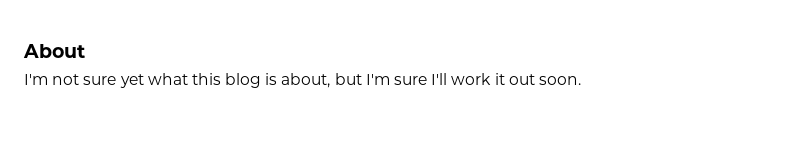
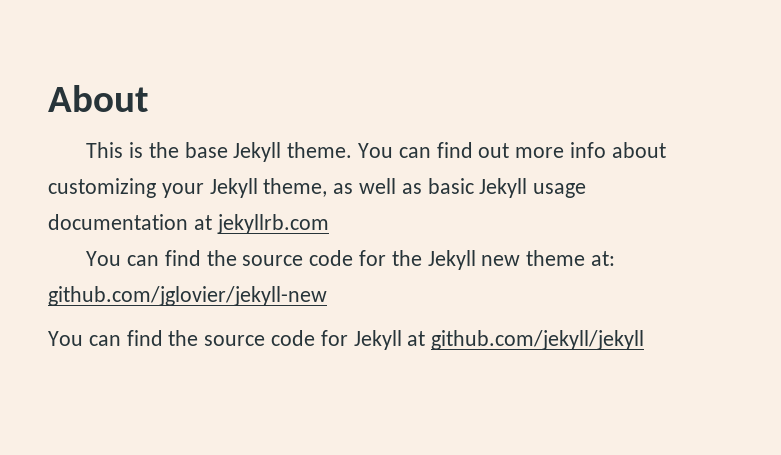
[24,73,581,88] I'm not sure yet what this blog is about, but I'm sure I'll work it out soon. -> [86,142,666,162] [48,178,587,198] [48,214,329,234] [86,250,615,270] [48,286,327,306] [48,330,645,350] This is the base Jekyll theme. You can find out more info about customizing your Jekyll theme, as well as basic Jekyll usage documentation at jekyllrb.com // You can find the source code for the Jekyll new theme at: github.com/jglovier/jekyll-new // You can find the source code for Jekyll at github.com/jekyll/jekyll

